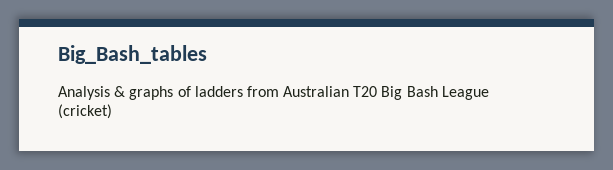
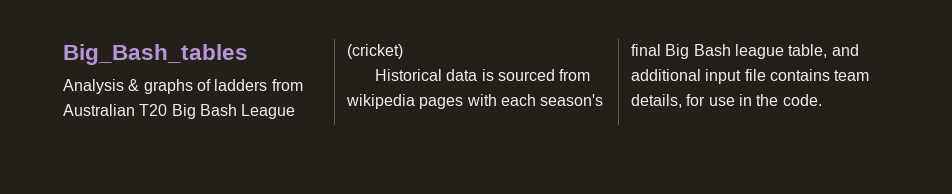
(112, 111) none -> [375,69,591,81] [346,94,604,109] [631,44,859,59] [631,69,870,84] [631,94,822,108] // Historical data is sourced from wikipedia pages with each season's final Big Bash league table, and additional input file contains team details, for use in the code.

